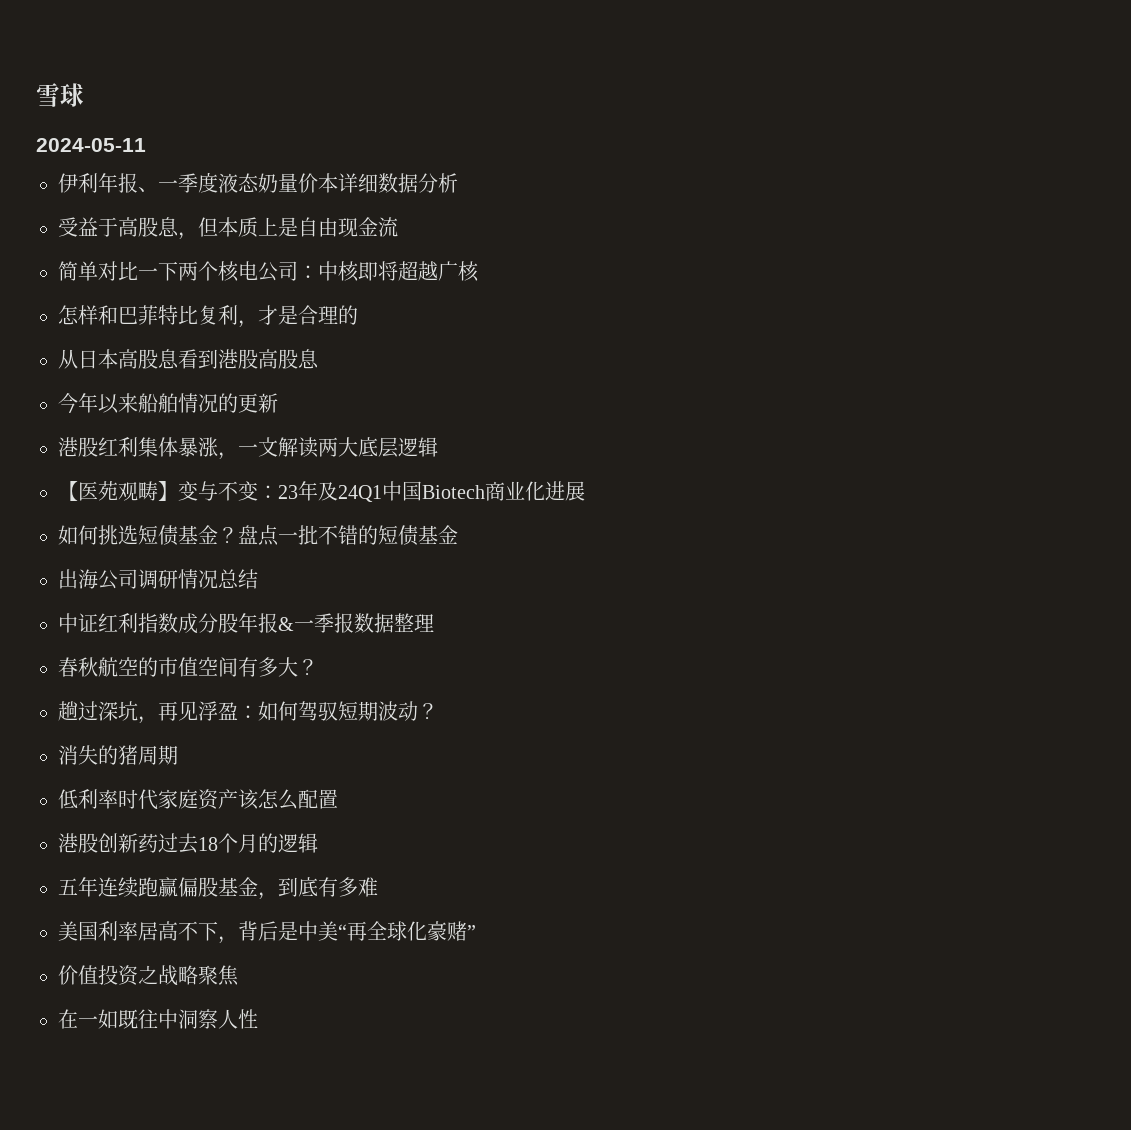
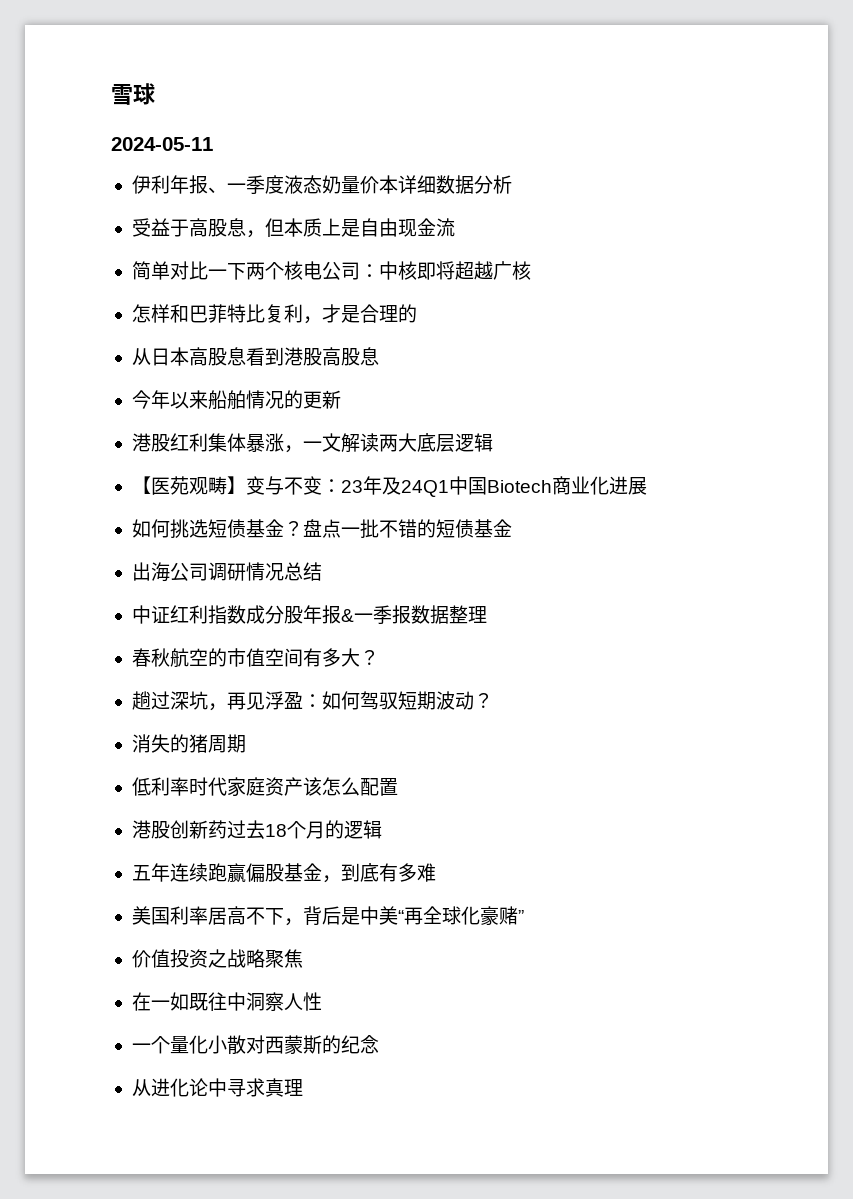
(258, 1019) none -> [131,1035,379,1055] [131,1078,303,1097] // 一个量化小散对西蒙斯的纪念 // 从进化论中寻求真理

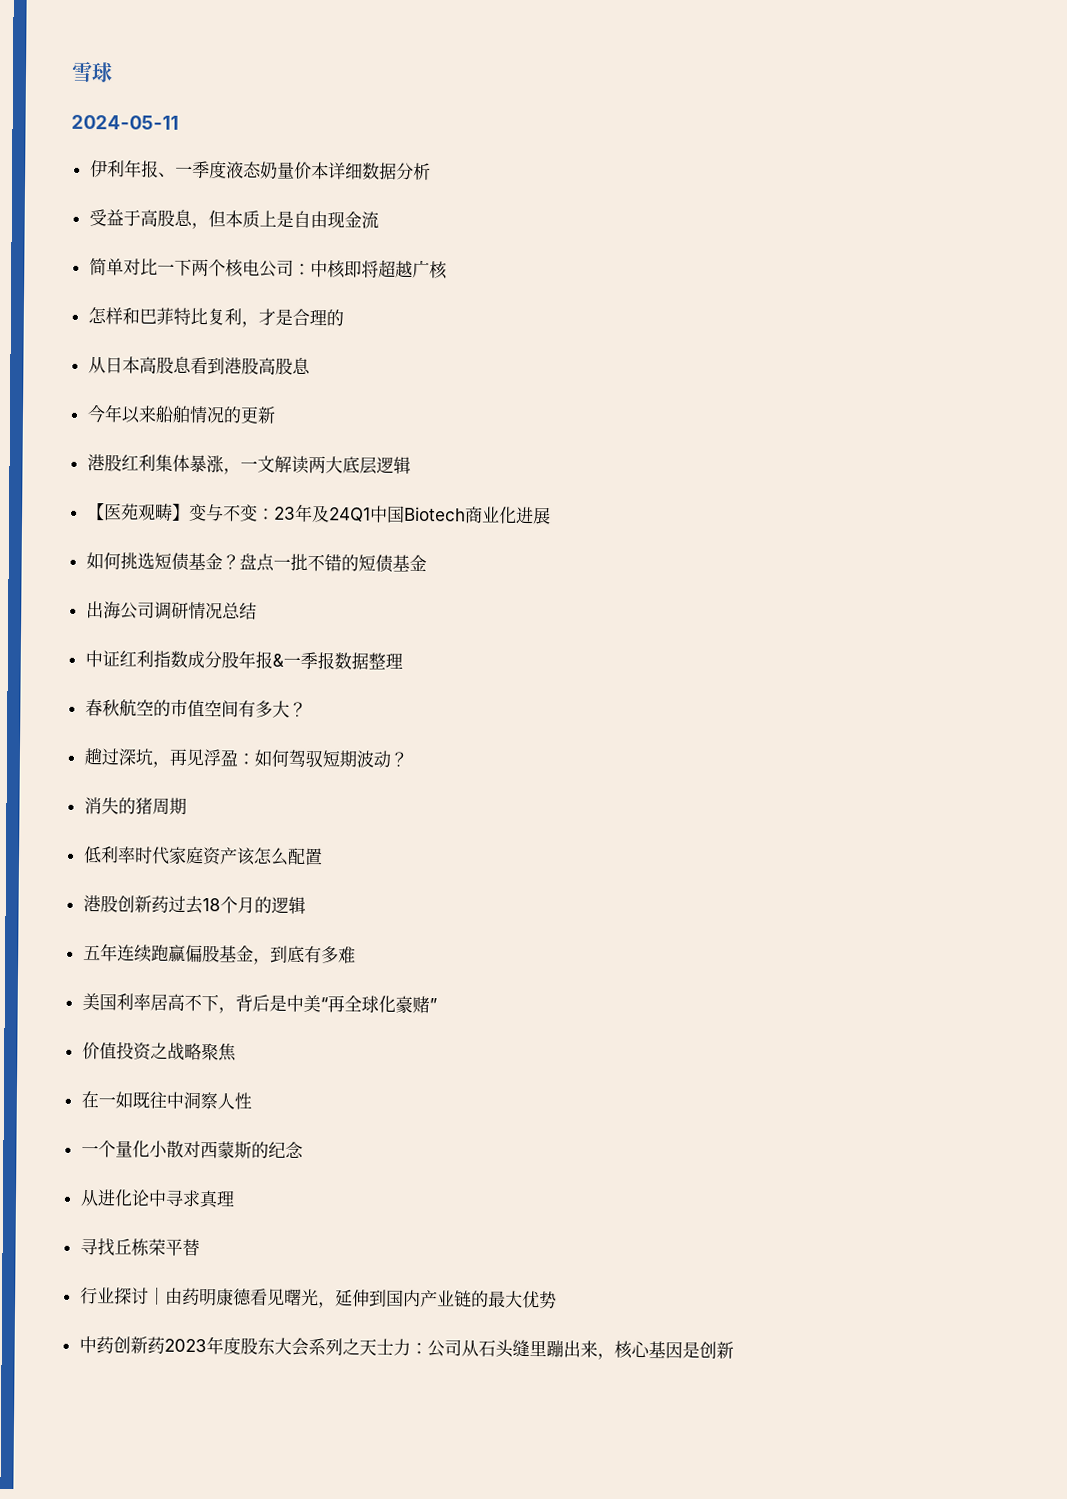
(303, 1087) none -> [79,1237,200,1257] [79,1286,557,1309] [78,1335,734,1360] // 寻找丘栋荣平替 // 行业探讨｜由药明康德看见曙光，延伸到国内产业链的最大优势 // 中药创新药2023年度股东大会系列之天士力：公司从石头缝里蹦出来，核心基因是创新

